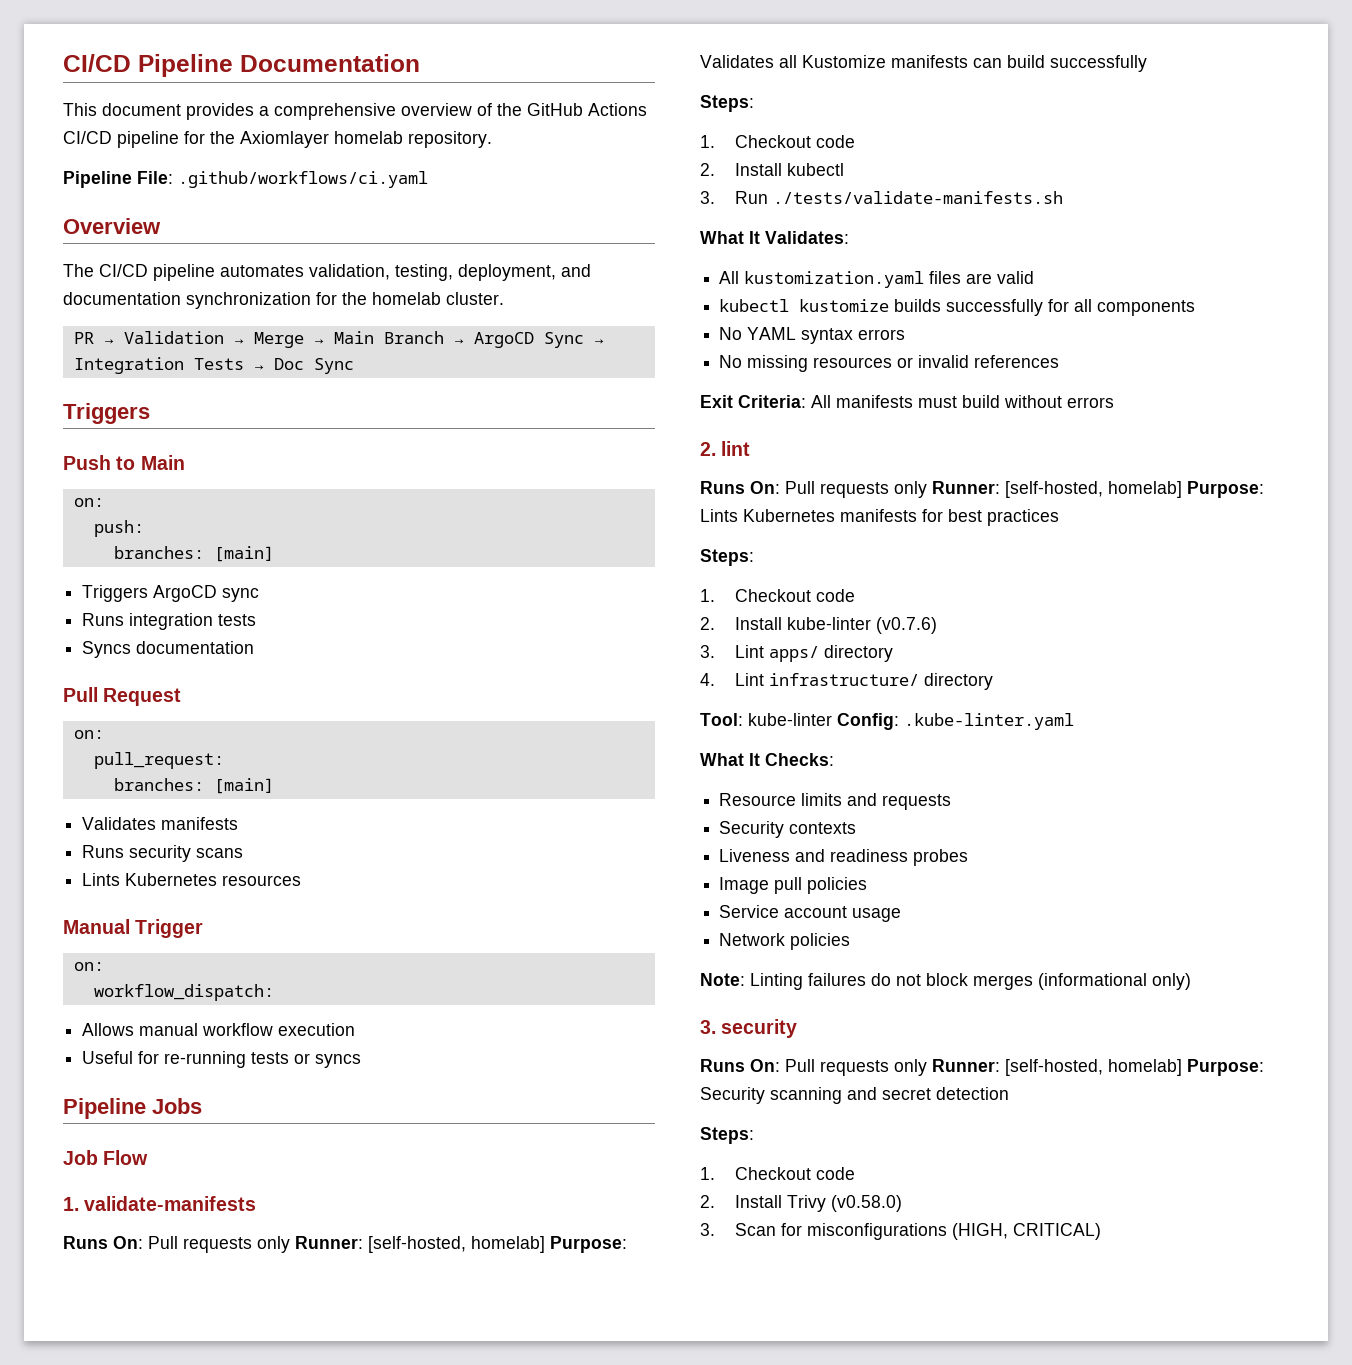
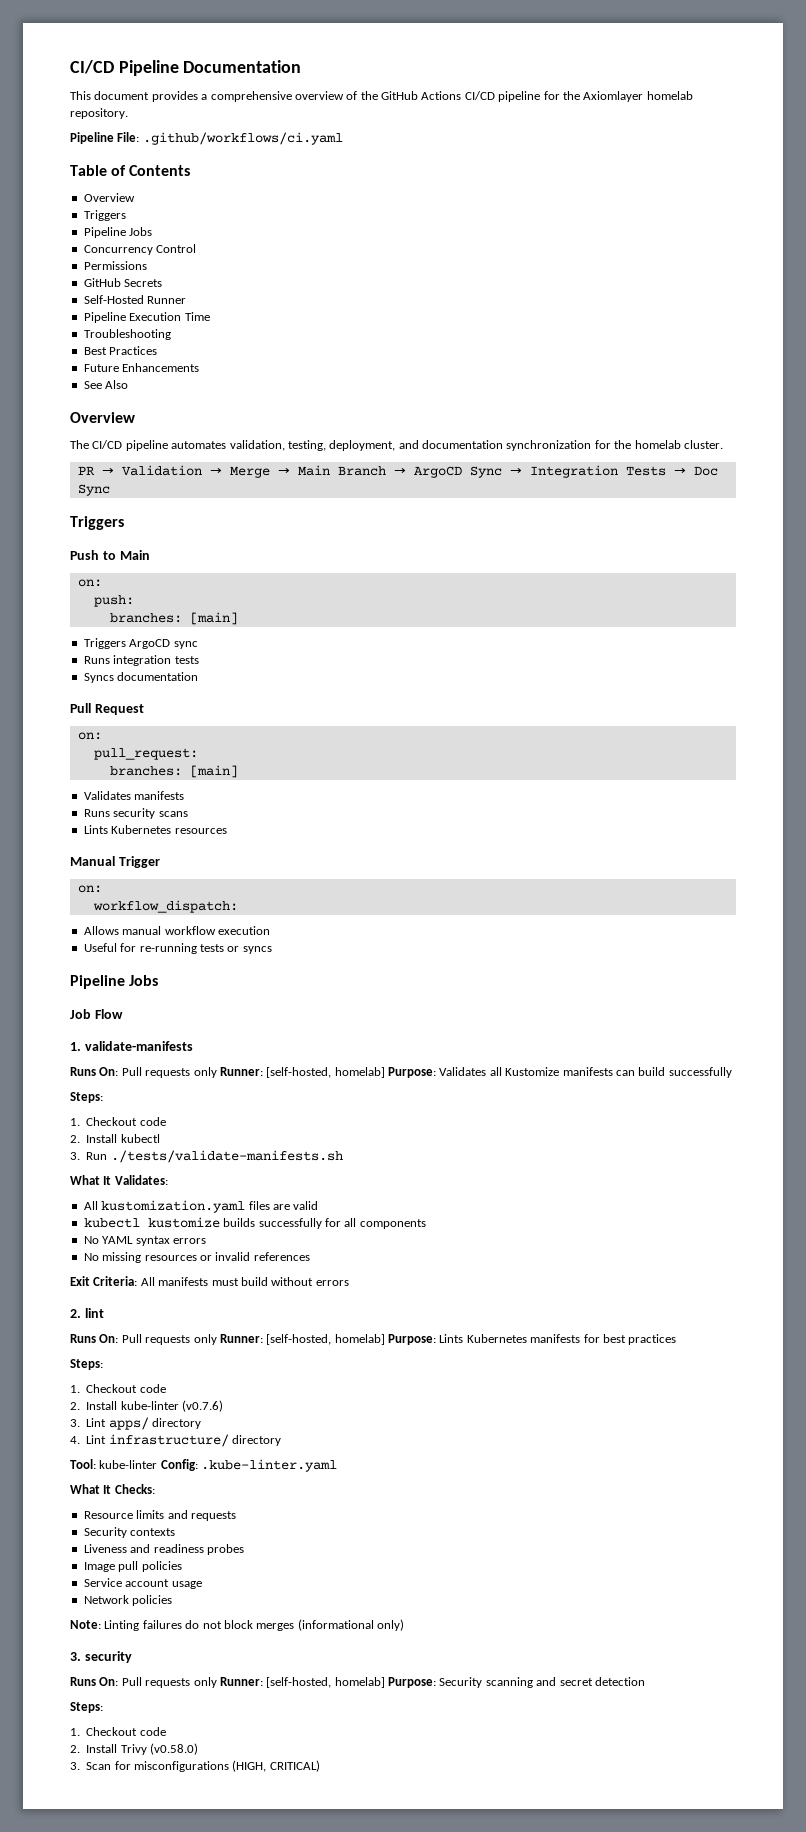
(428, 179) none -> [70,165,191,176] [83,193,135,202] [83,210,126,221] [83,227,153,238] [83,244,197,255] [83,261,147,270] [83,278,163,287] [83,295,187,304] [83,312,210,323] [83,329,171,340] [83,346,158,355] [83,363,200,372] [83,380,129,389] // Table of Contents // Overview // Triggers // Pipeline Jobs // Concurrency Control // Permissions // GitHub Secrets // Self-Hosted Runner // Pipeline Execution Time // Troubleshooting // Best Practices // Future Enhancements // See Also

